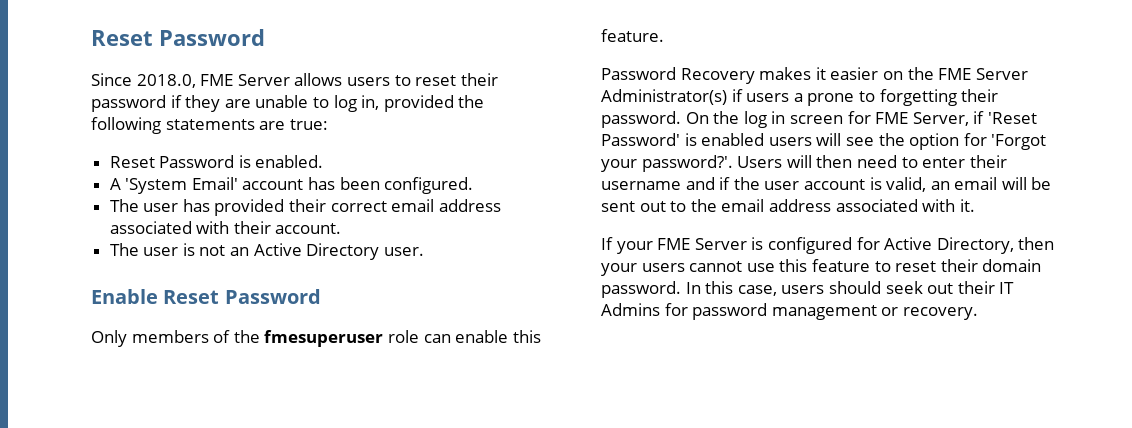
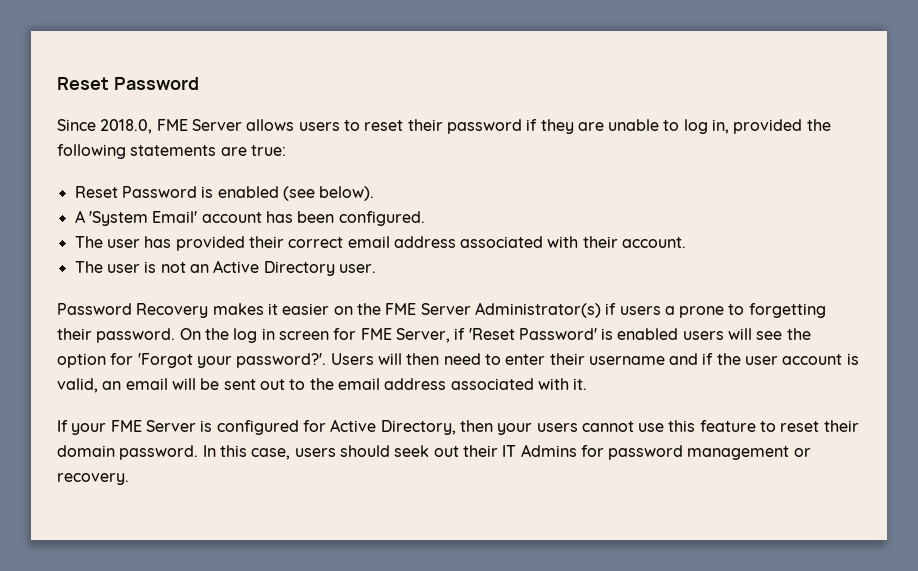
[255,155,324,168] enabled. -> [217,186,375,201] enabled (see below).
[91,289,321,304] [91,330,541,347] [601,29,664,42] // Enable Reset Password // Only members of the fmesuperuser role can enable this feature. -> (376, 268) none

